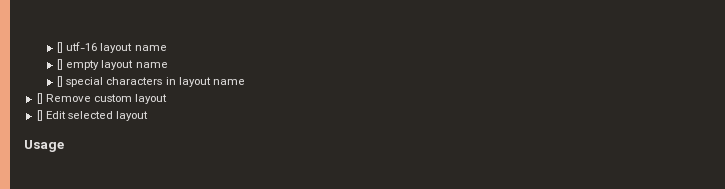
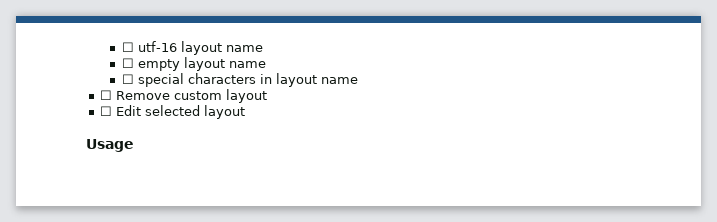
[57,42,64,53] [] -> [121,42,134,52] ☐
[57,59,64,70] [] -> [121,58,134,68] ☐
[57,76,64,87] [] -> [121,74,134,84] ☐
[36,93,43,104] [] -> [100,90,113,100] ☐
[36,110,43,121] [] -> [100,106,113,116] ☐

